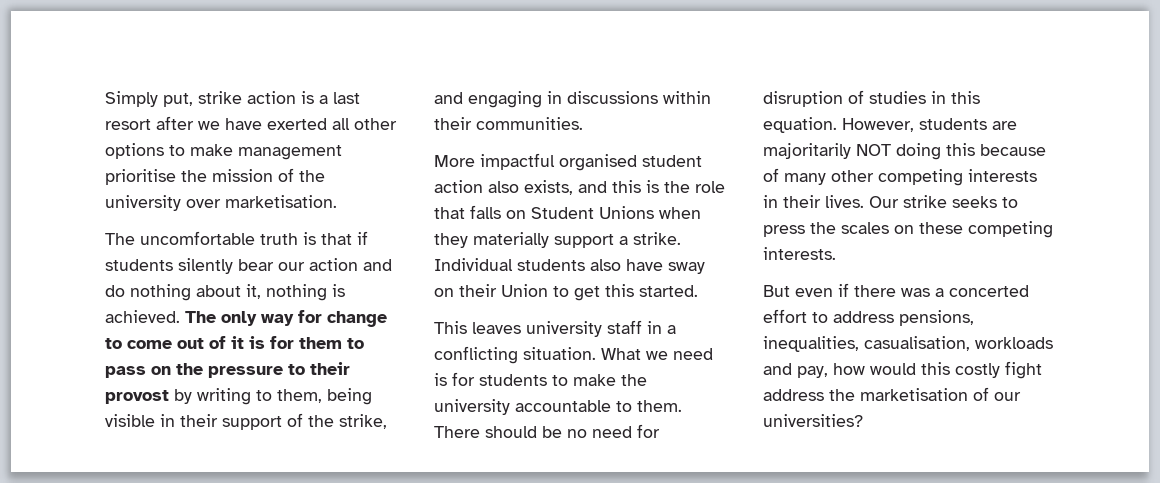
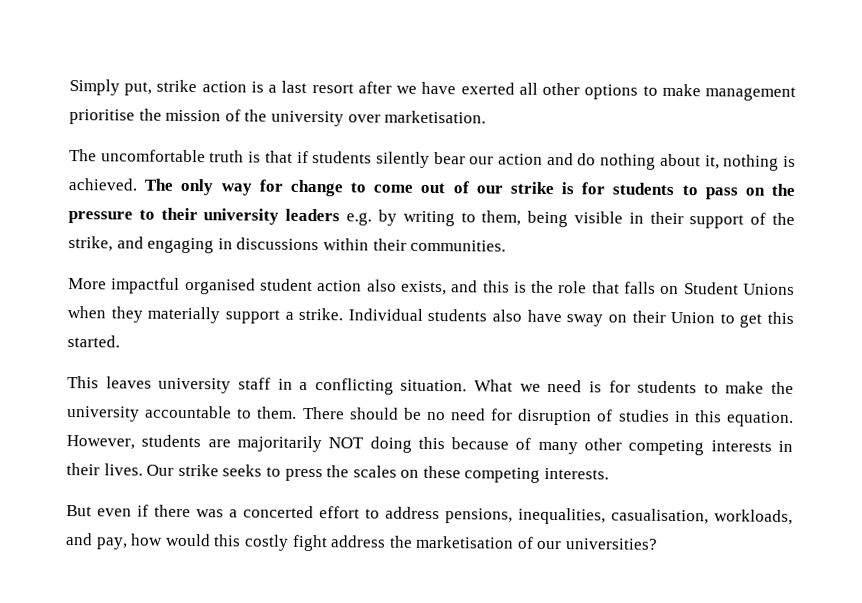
[231,336,342,349] it is for them -> [475,181,675,195] our strike is for students
[105,390,169,404] provost -> [203,208,373,226] university leaders e.g.
[975,337,1053,349] workloads -> [714,509,793,525] workloads,

